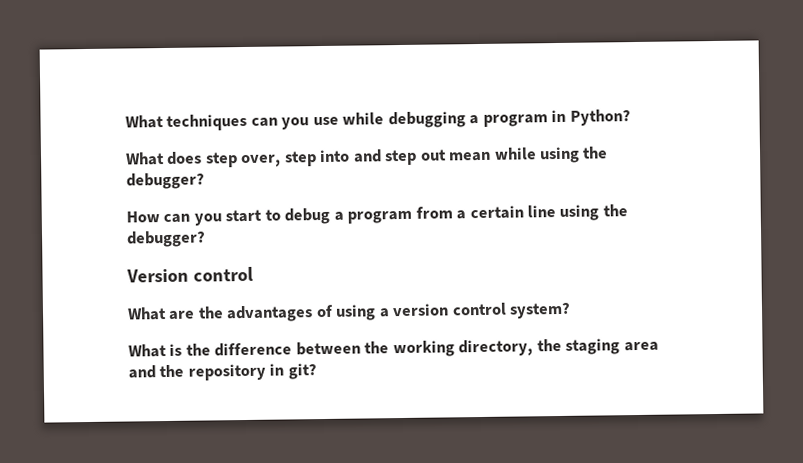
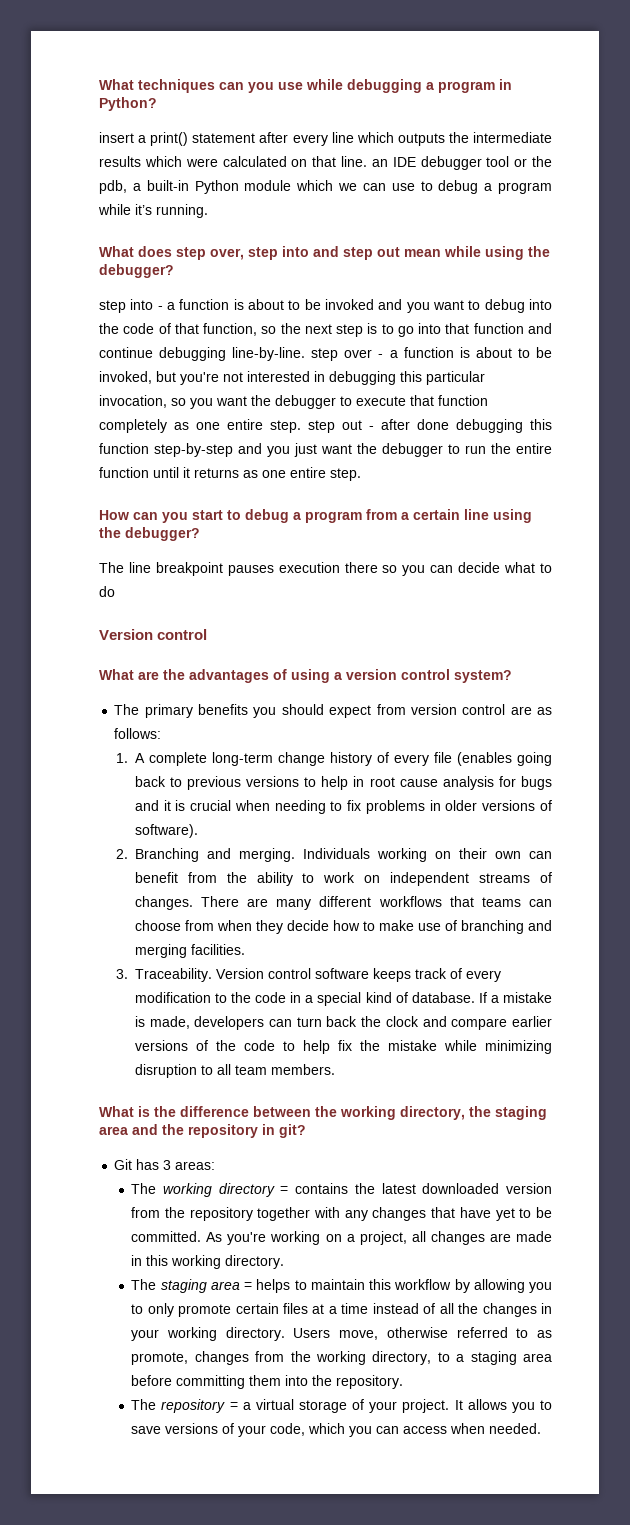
(631, 117) none -> [99,132,552,146] [99,156,552,170] [99,180,552,194] [98,204,208,218] // insert a print() statement after every line which outputs the intermediate results which were calculated on that line. an IDE debugger tool or the pdb, a built-in Python module which we can use to debug a program while it’s running.
(205, 181) none -> [99,299,552,313] [99,323,552,337] [99,347,552,361] [99,371,485,385] [99,395,488,409] [99,419,552,433] [99,443,552,457] [99,467,361,481] // step into - a function is about to be invoked and you want to debug into the code of that function, so the next step is to go into that function and continue debugging line-by-line. step over - a function is about to be invoked, but you're not interested in debugging this particular invocation, so you want the debugger to execute that function completely as one entire step. step out - after done debugging this function step-by-step and you just want the debugger to run the entire function until it returns as one entire step.
(206, 239) none -> [99,562,553,576] [99,586,115,597] // The line breakpoint pauses execution there so you can decide what to do
(572, 310) none -> [114,704,553,718] [114,728,162,739] [115,752,552,766] [134,776,553,790] [134,800,552,814] [134,824,198,838] [115,848,553,862] [134,872,552,886] [134,896,553,910] [134,920,552,934] [134,944,245,958] [115,968,501,982] [134,992,553,1006] [134,1016,553,1030] [134,1040,552,1054] [134,1064,335,1078] // The primary benefits you should expect from version control are as follows: // 1. A complete long-term change history of every file (enables going back to previous versions to help in root cause analysis for bugs and it is crucial when needing to fix problems in older versions of software). // 2. Branching and merging. Individuals working on their own can benefit from the ability to work on independent streams of changes. There are many different workflows that teams can choose from when they decide how to make use of branching and merging facilities. // 3. Traceability. Version control software keeps track of every modification to the code in a special kind of database. If a mistake is made, developers can turn back the clock and compare earlier versions of the code to help fix the mistake while minimizing disruption to all team members.
(317, 371) none -> [114,1159,216,1170] [131,1183,552,1197] [131,1207,552,1221] [131,1231,553,1245] [131,1255,285,1269] [131,1279,552,1293] [131,1303,552,1317] [131,1327,552,1341] [131,1351,552,1365] [131,1375,404,1389] [131,1399,553,1413] [131,1423,542,1437] // Git has 3 areas: // The working directory = contains the latest downloaded version from the repository together with any changes that have yet to be committed. As you're working on a project, all changes are made in this working directory. // The staging area = helps to maintain this workflow by allowing you to only promote certain files at a time instead of all the changes in your working directory. Users move, otherwise referred to as promote, changes from the working directory, to a staging area before committing them into the repository. // The repository = a virtual storage of your project. It allows you to save versions of your code, which you can access when needed.

